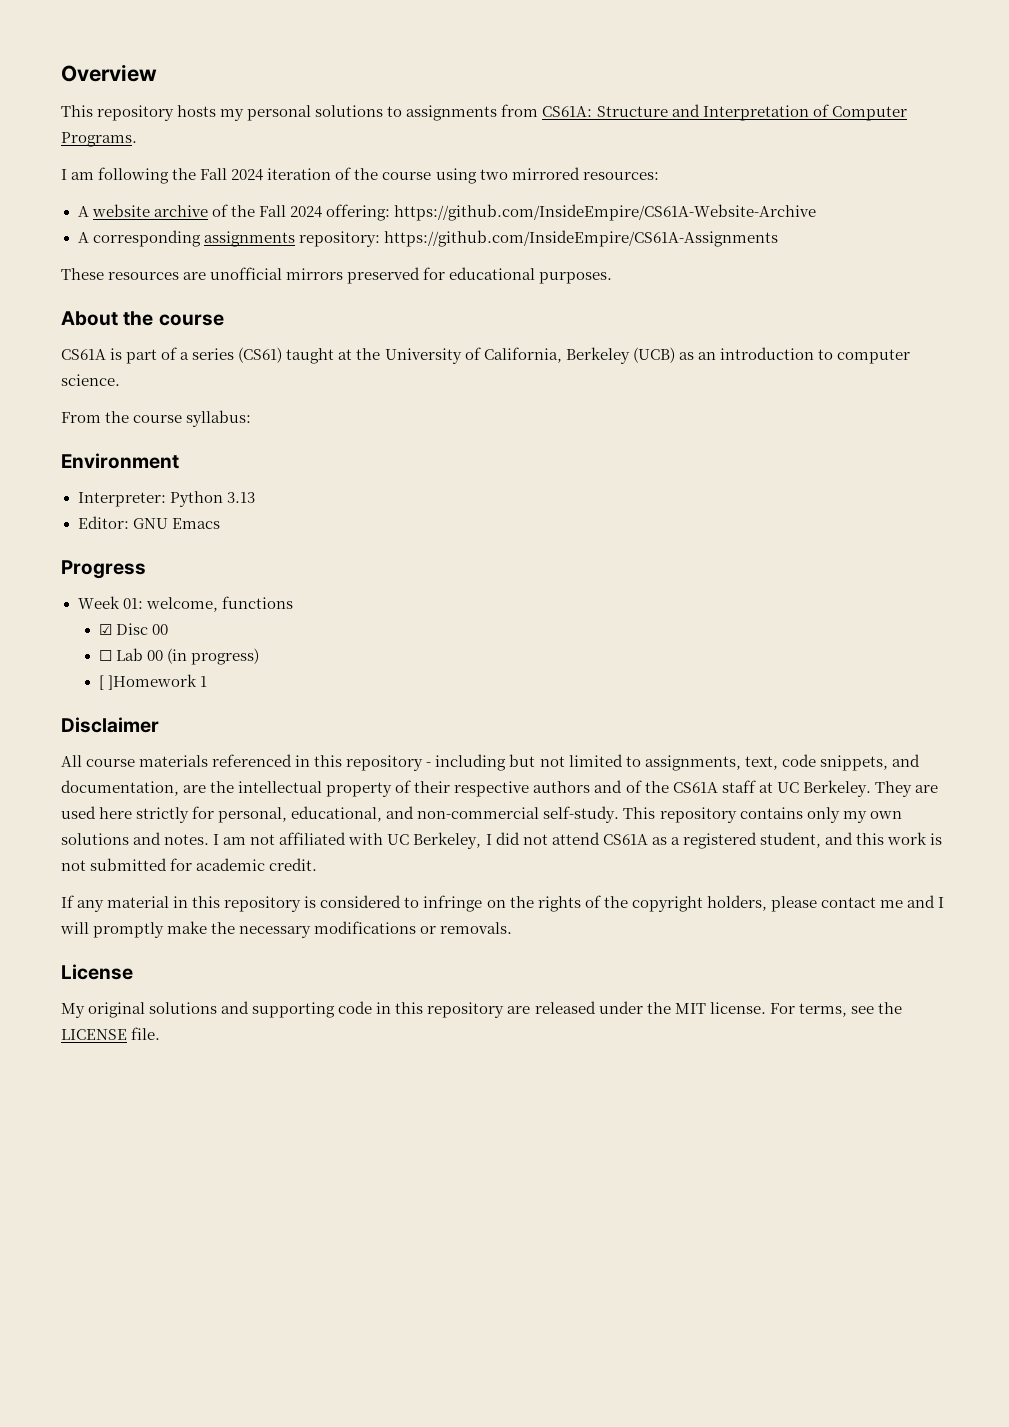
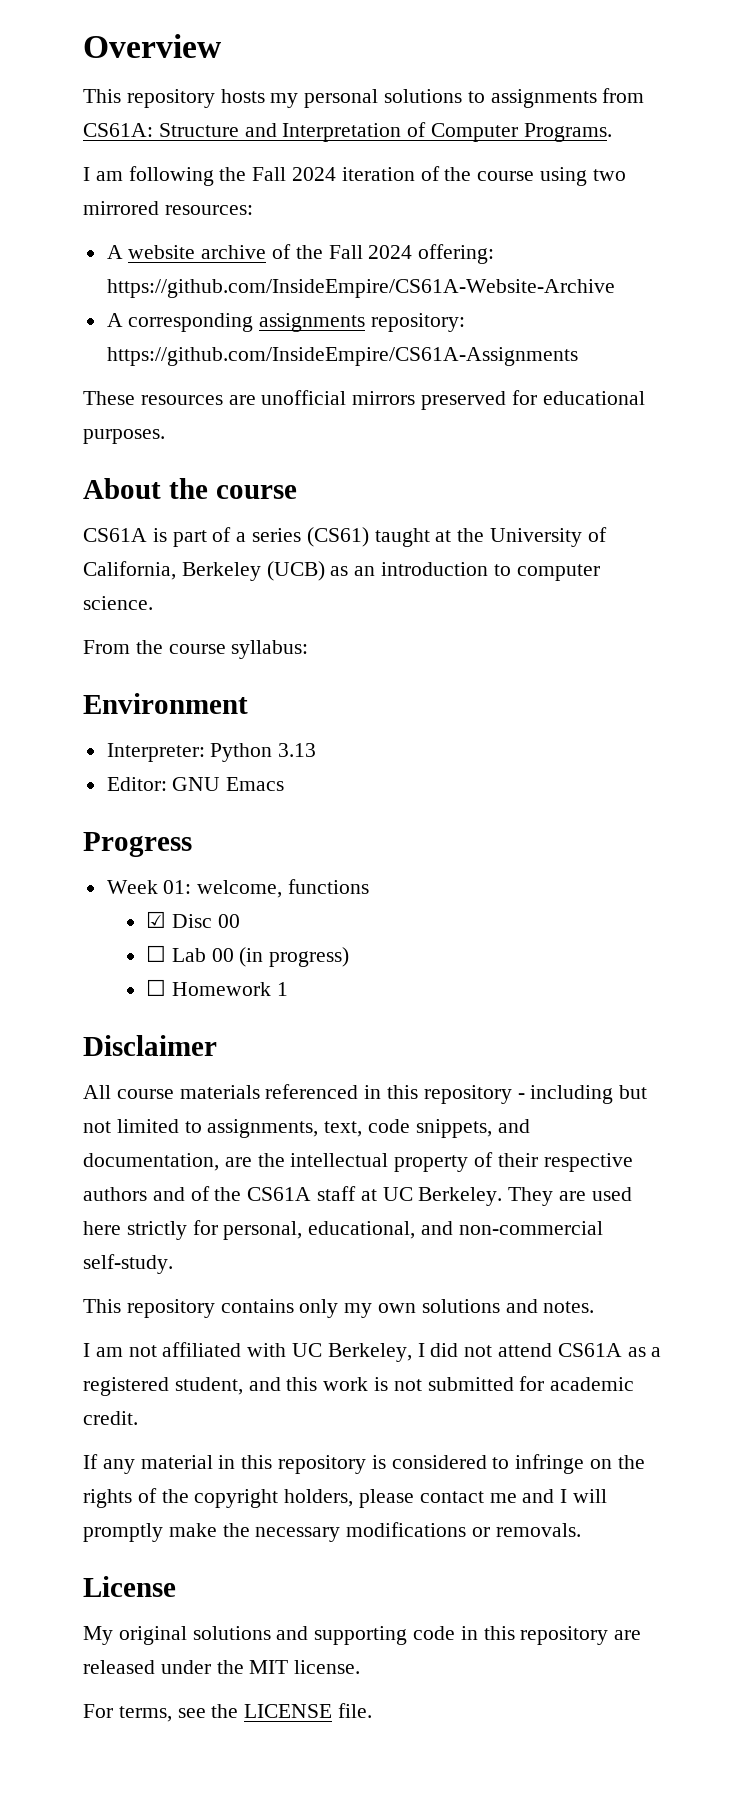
[98,674,197,690] [ ]Homework -> [145,979,271,996] ☐ Homework
(620, 814) none -> (173, 1264) //
(210, 839) none -> (595, 1307) //
(766, 1008) none -> (361, 1667) //

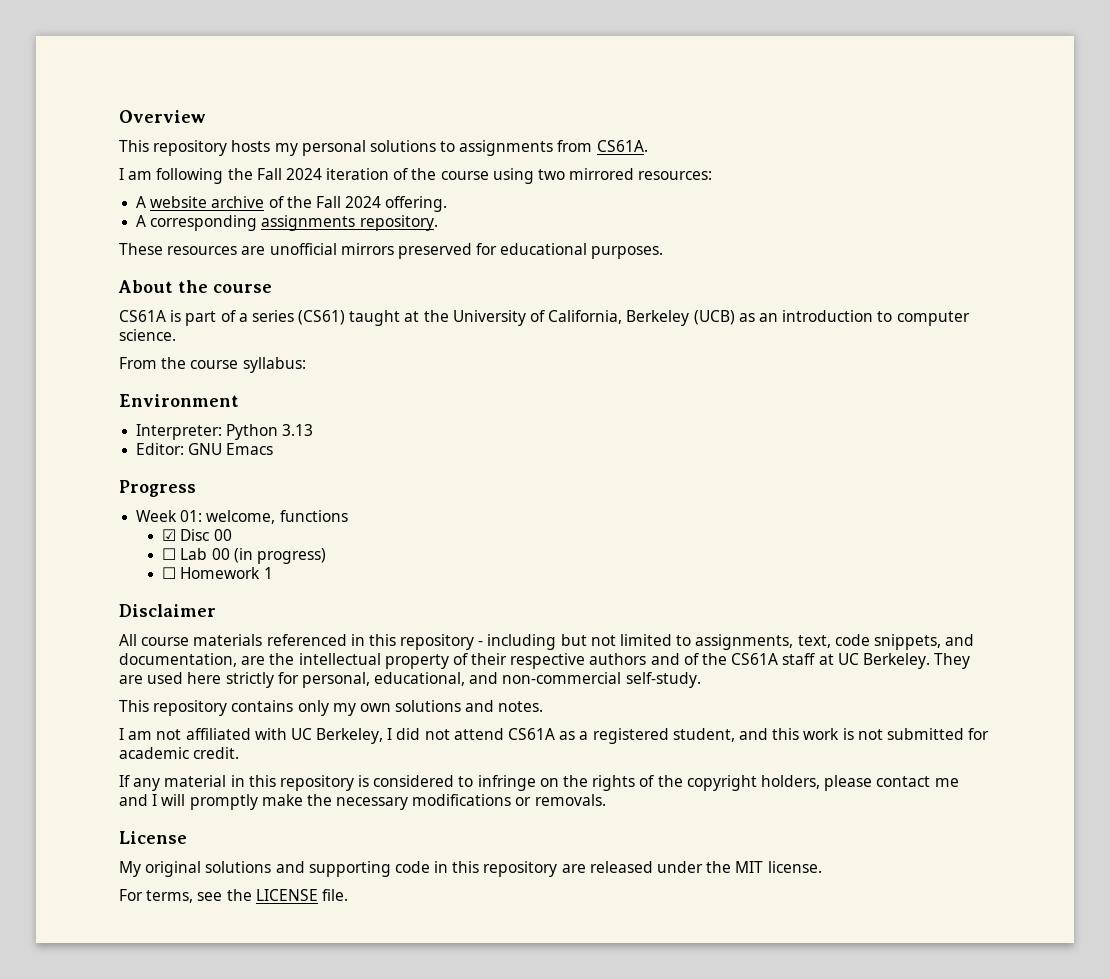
[83,122,612,142] CS61A: Structure and Interpretation of Computer Programs. -> [596,140,648,152] CS61A.
[418,244,495,264] [106,279,615,298] offering: https://github.com/InsideEmpire/CS61A-Website-Archive -> [385,196,448,212] offering.
[371,313,466,332] [106,347,578,366] repository: https://github.com/InsideEmpire/CS61A-Assignments -> [359,215,438,231] repository.

